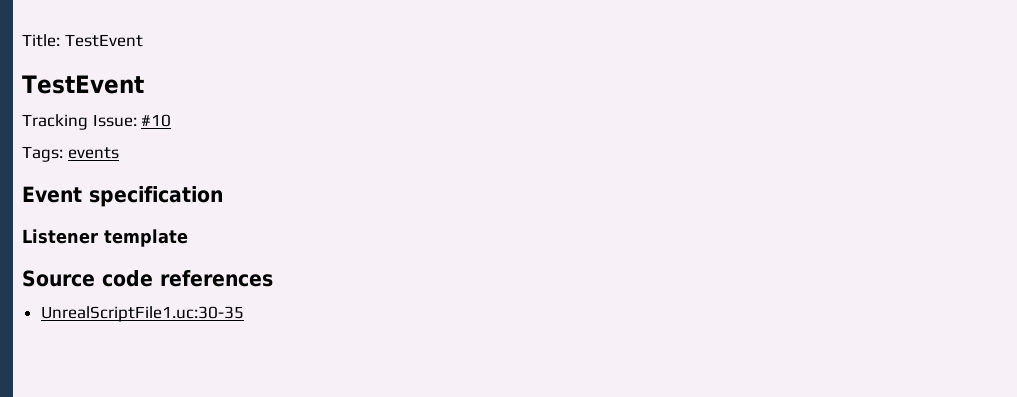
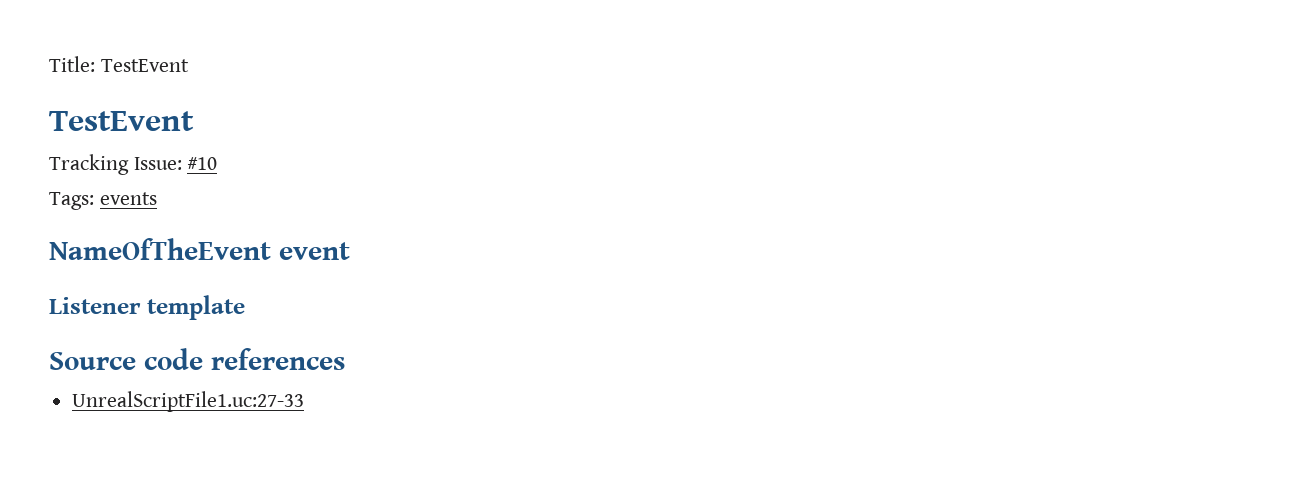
[22,186,223,207] Event specification -> [49,238,350,260] NameOfTheEvent event
[40,306,244,322] UnrealScriptFile1.uc:30-35 -> [72,391,305,412] UnrealScriptFile1.uc:27-33

